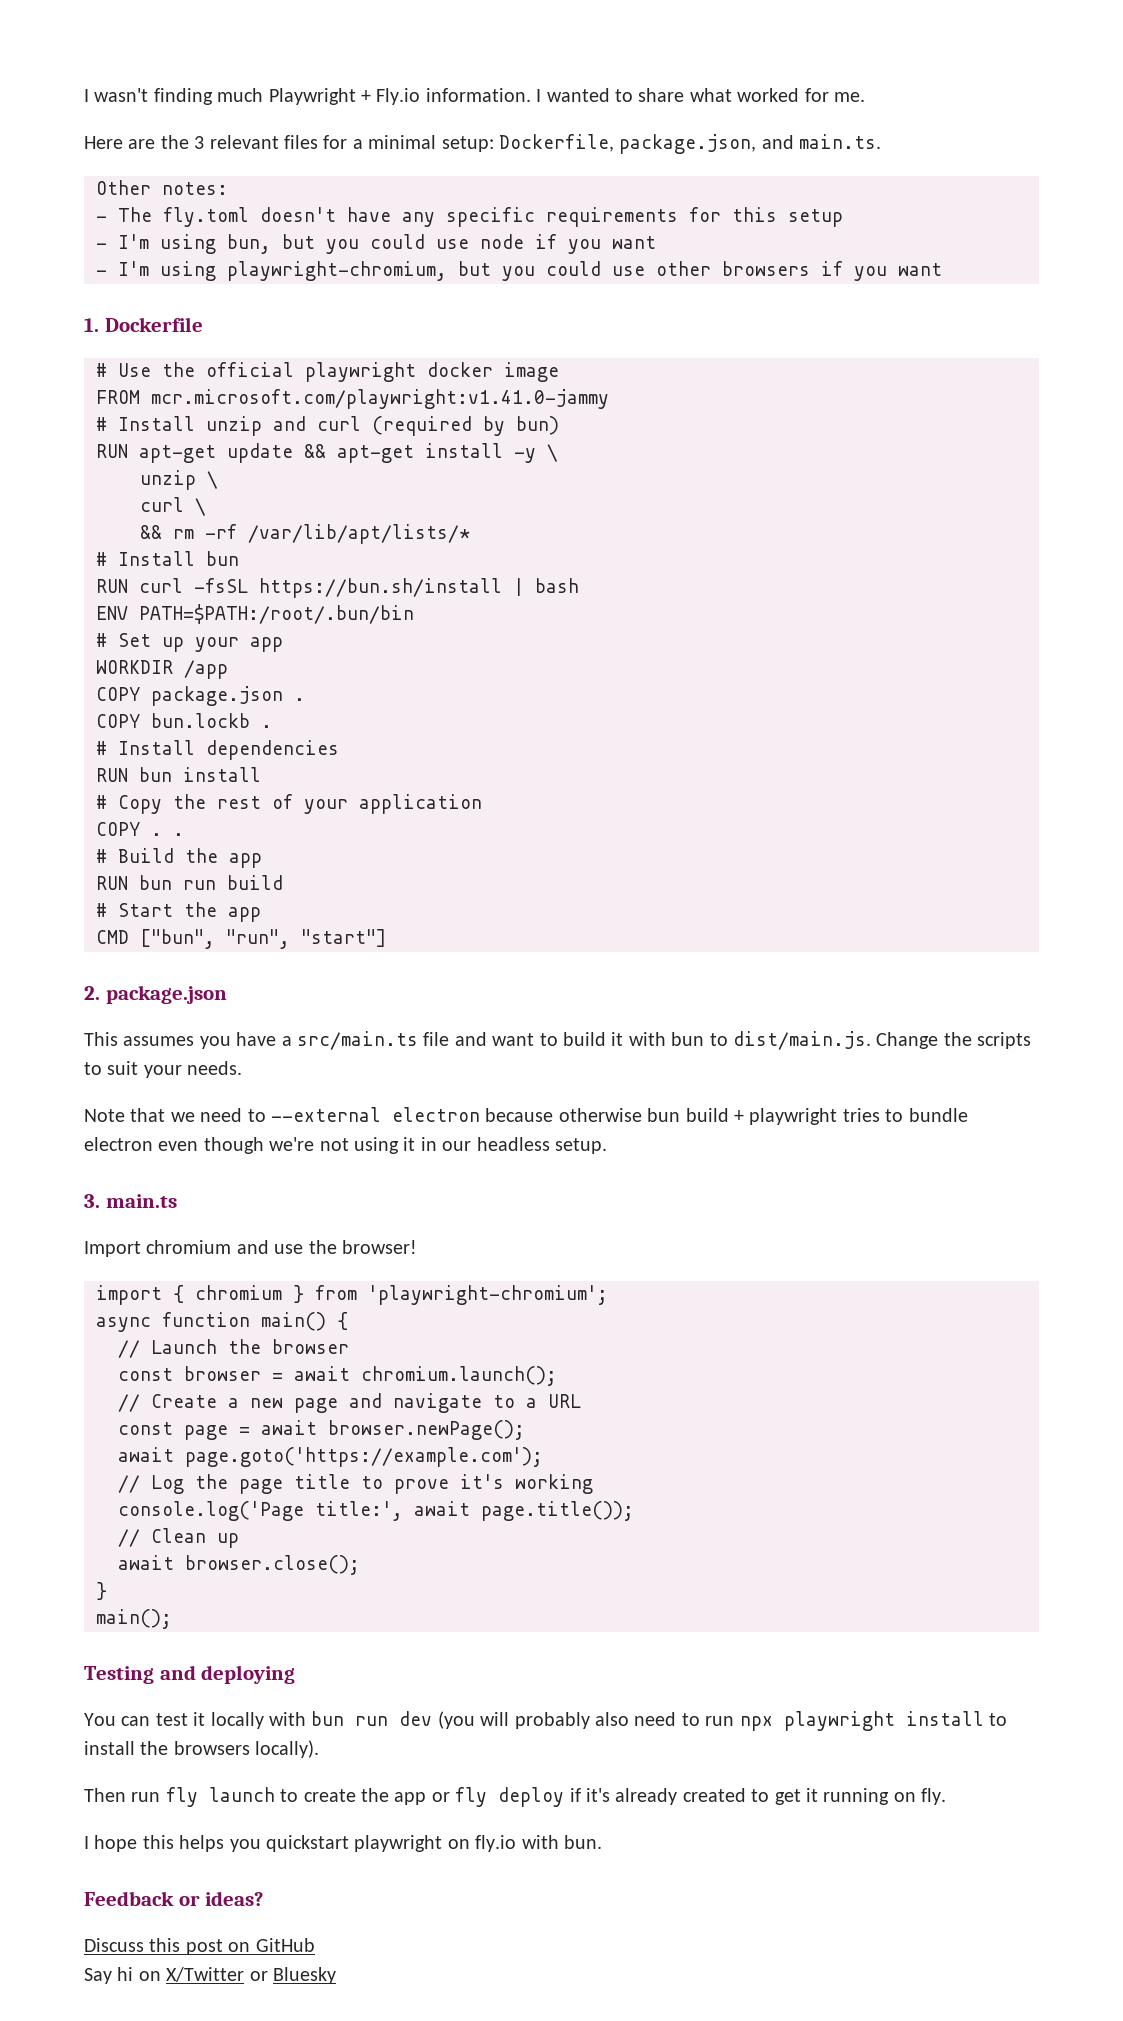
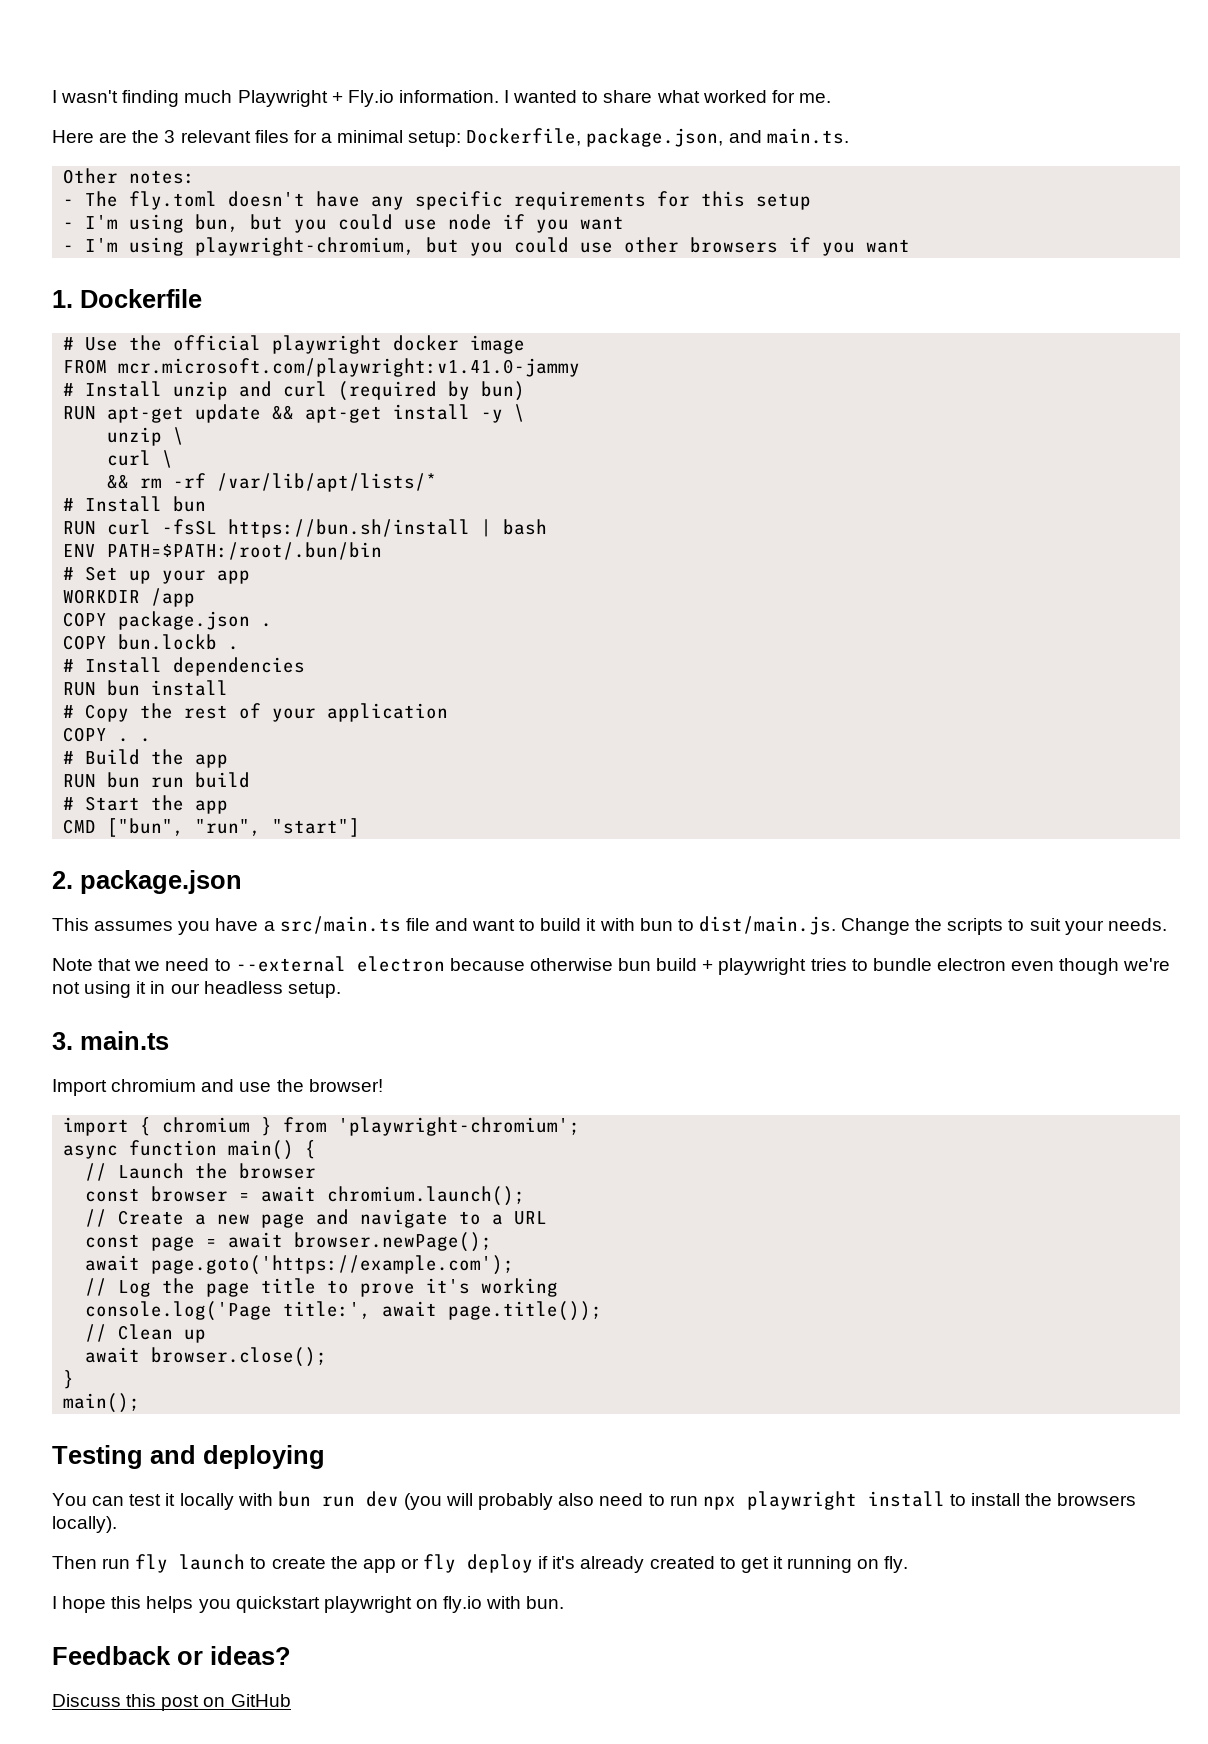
[84,1967,336,1984] // Say hi on X/Twitter or Bluesky -> (291, 1700) none

